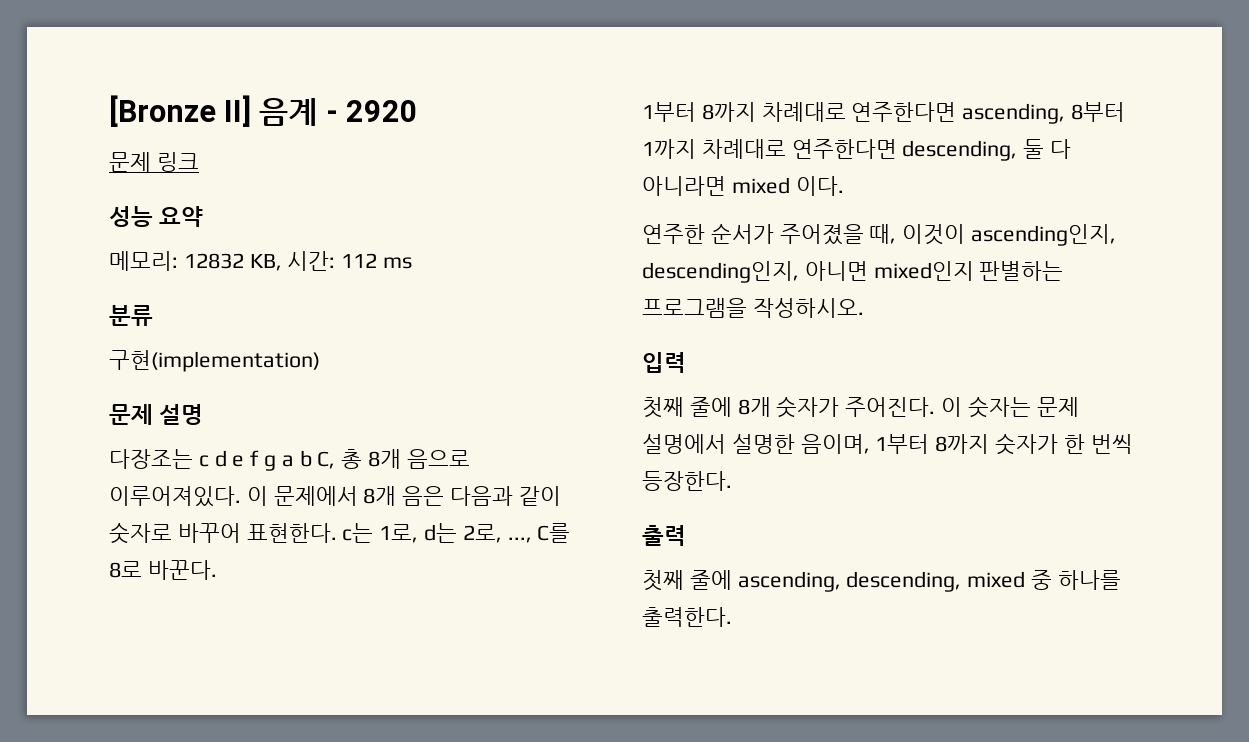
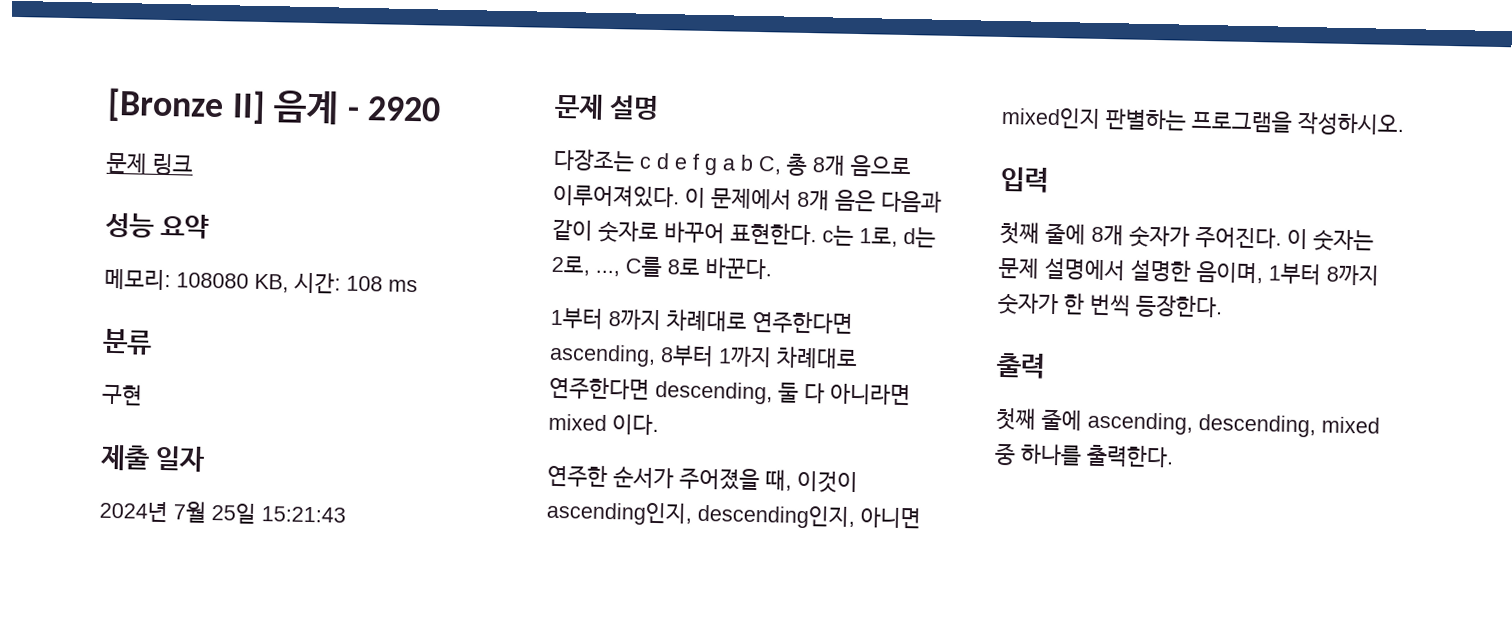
[183,253,244,269] 12832 -> [176,272,249,289] 108080
[341,253,378,268] 112 -> [346,275,383,292] 108
[109,350,320,372] 구현(implementation) -> [101,383,143,406] [100,444,207,472] [99,500,346,524] 구현 // 제출 일자 // 2024년 7월 25일 15:21:43

